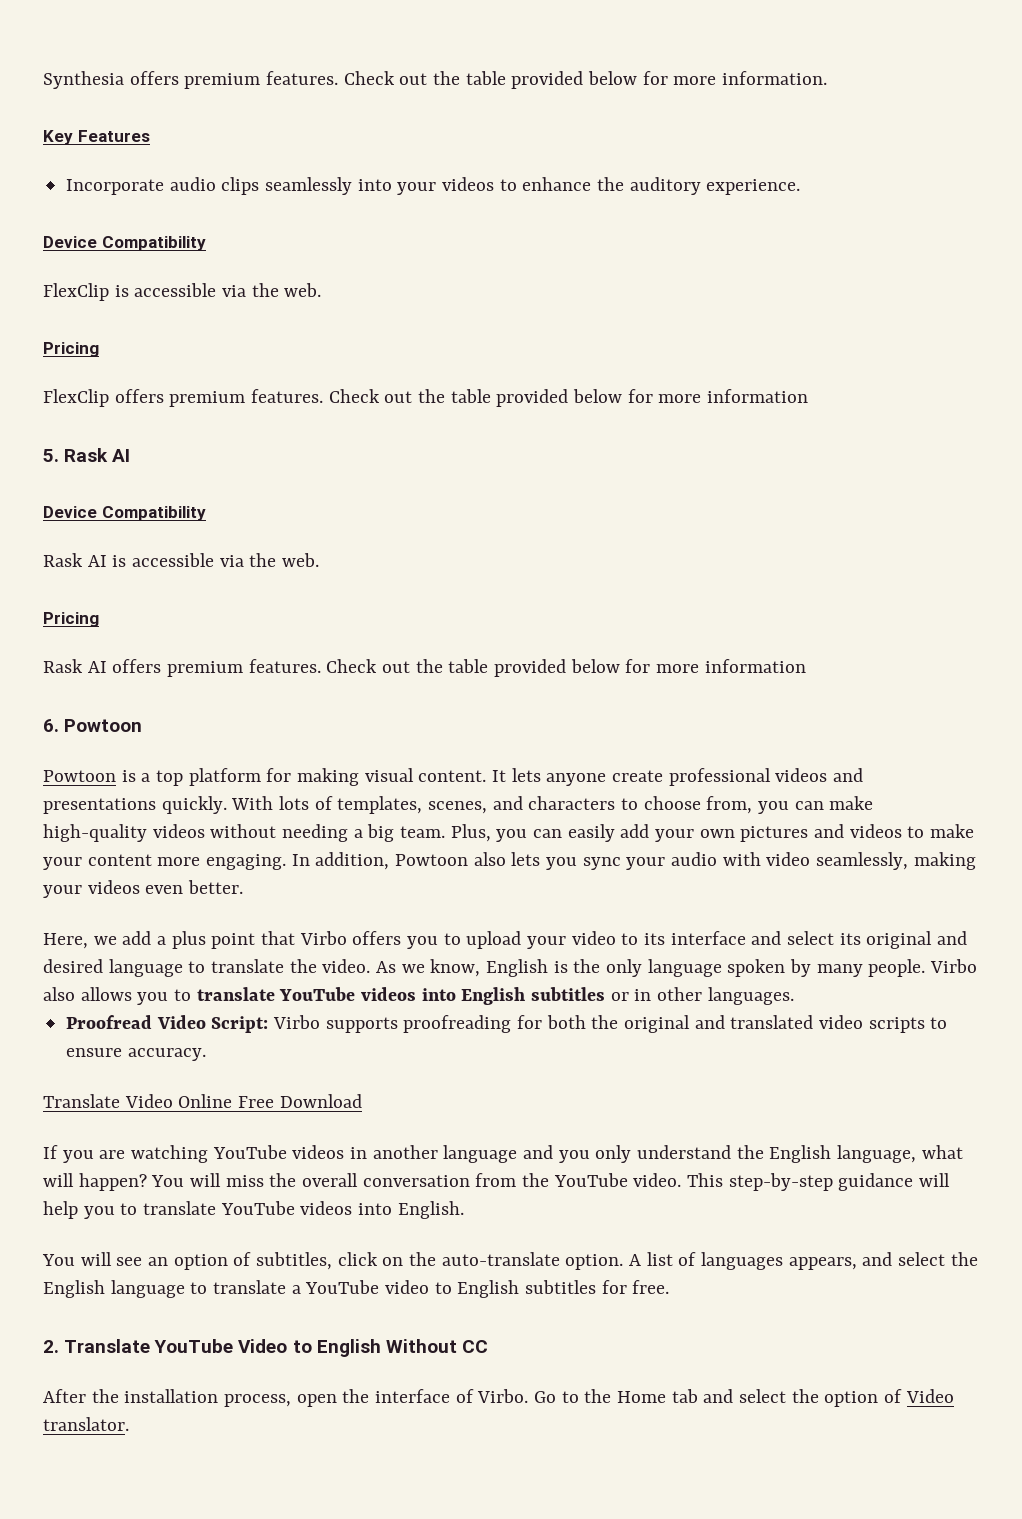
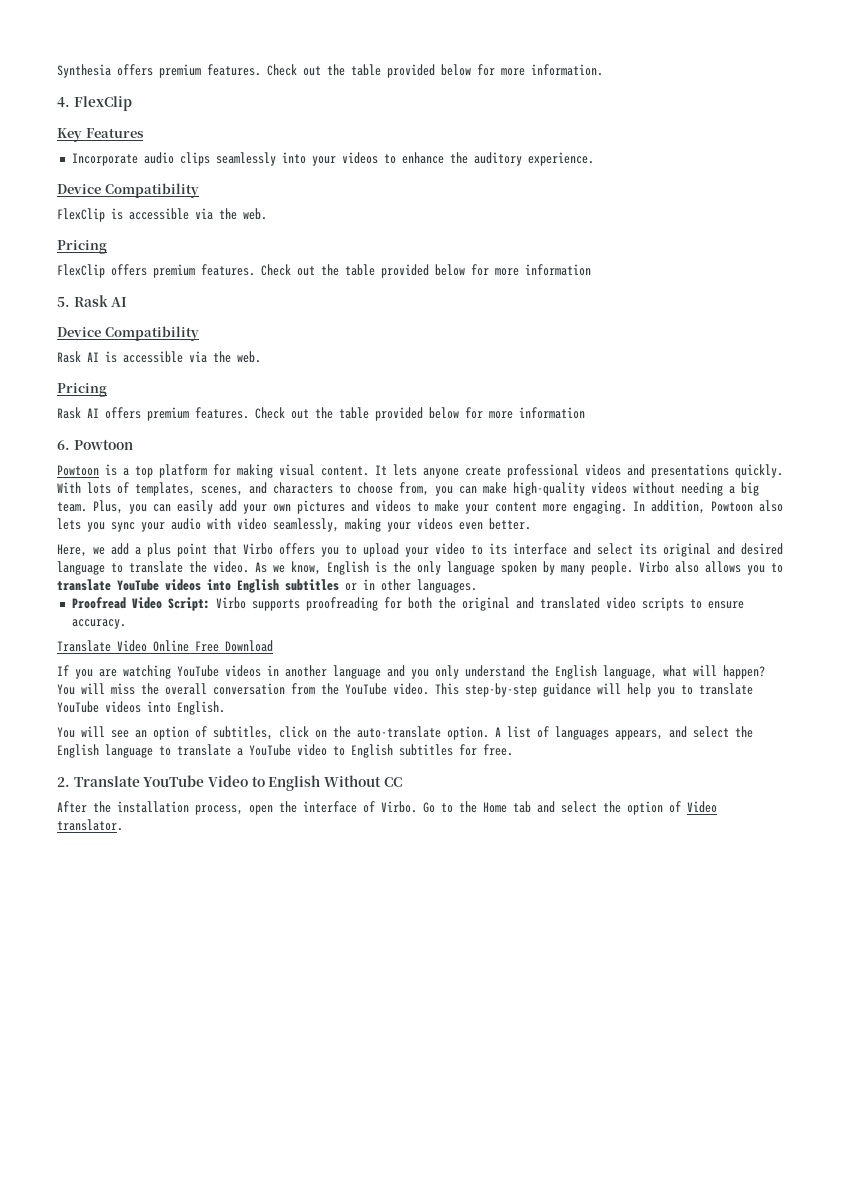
(828, 78) none -> [57,96,132,111] // 4. FlexClip

